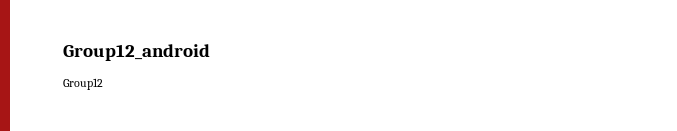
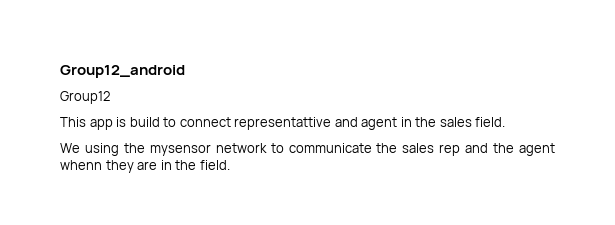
(103, 84) none -> [60,117,506,130] [60,143,556,156] [60,160,230,173] // This app is build to connect representattive and agent in the sales field. // We using the mysensor network to communicate the sales rep and the agent whenn they are in the field.

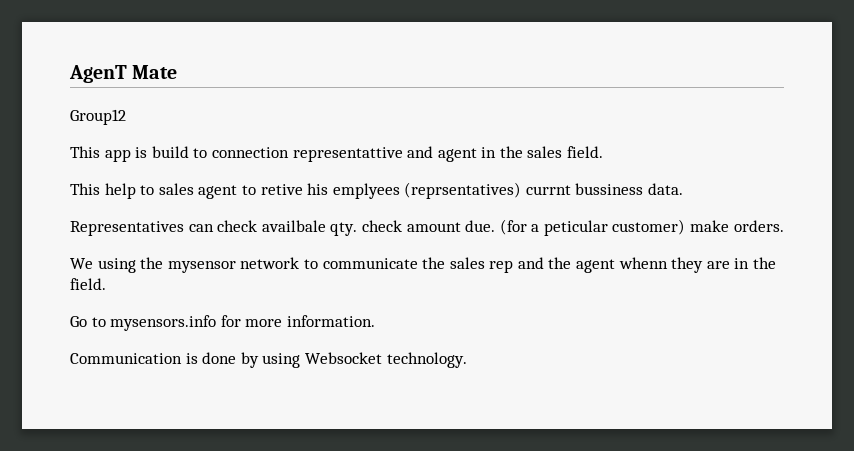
[60,65,185,78] Group12_android -> [69,65,178,83] AgenT Mate
[179,117,231,127] connect -> [211,147,289,158] connection
(506, 122) none -> [70,182,684,199] [70,219,784,236] // This help to sales agent to retive his emplyees (reprsentatives) currnt bussiness data. // Representatives can check availbale qty. check amount due. (for a peticular customer) make orders.
(230, 165) none -> [70,315,375,331] [70,352,467,368] // Go to mysensors.info for more information. // Communication is done by using Websocket technology.

